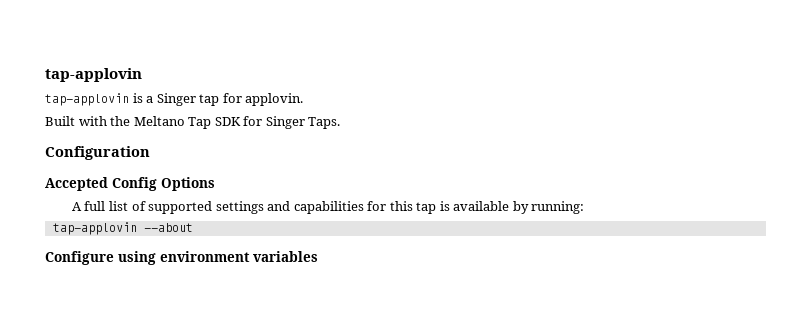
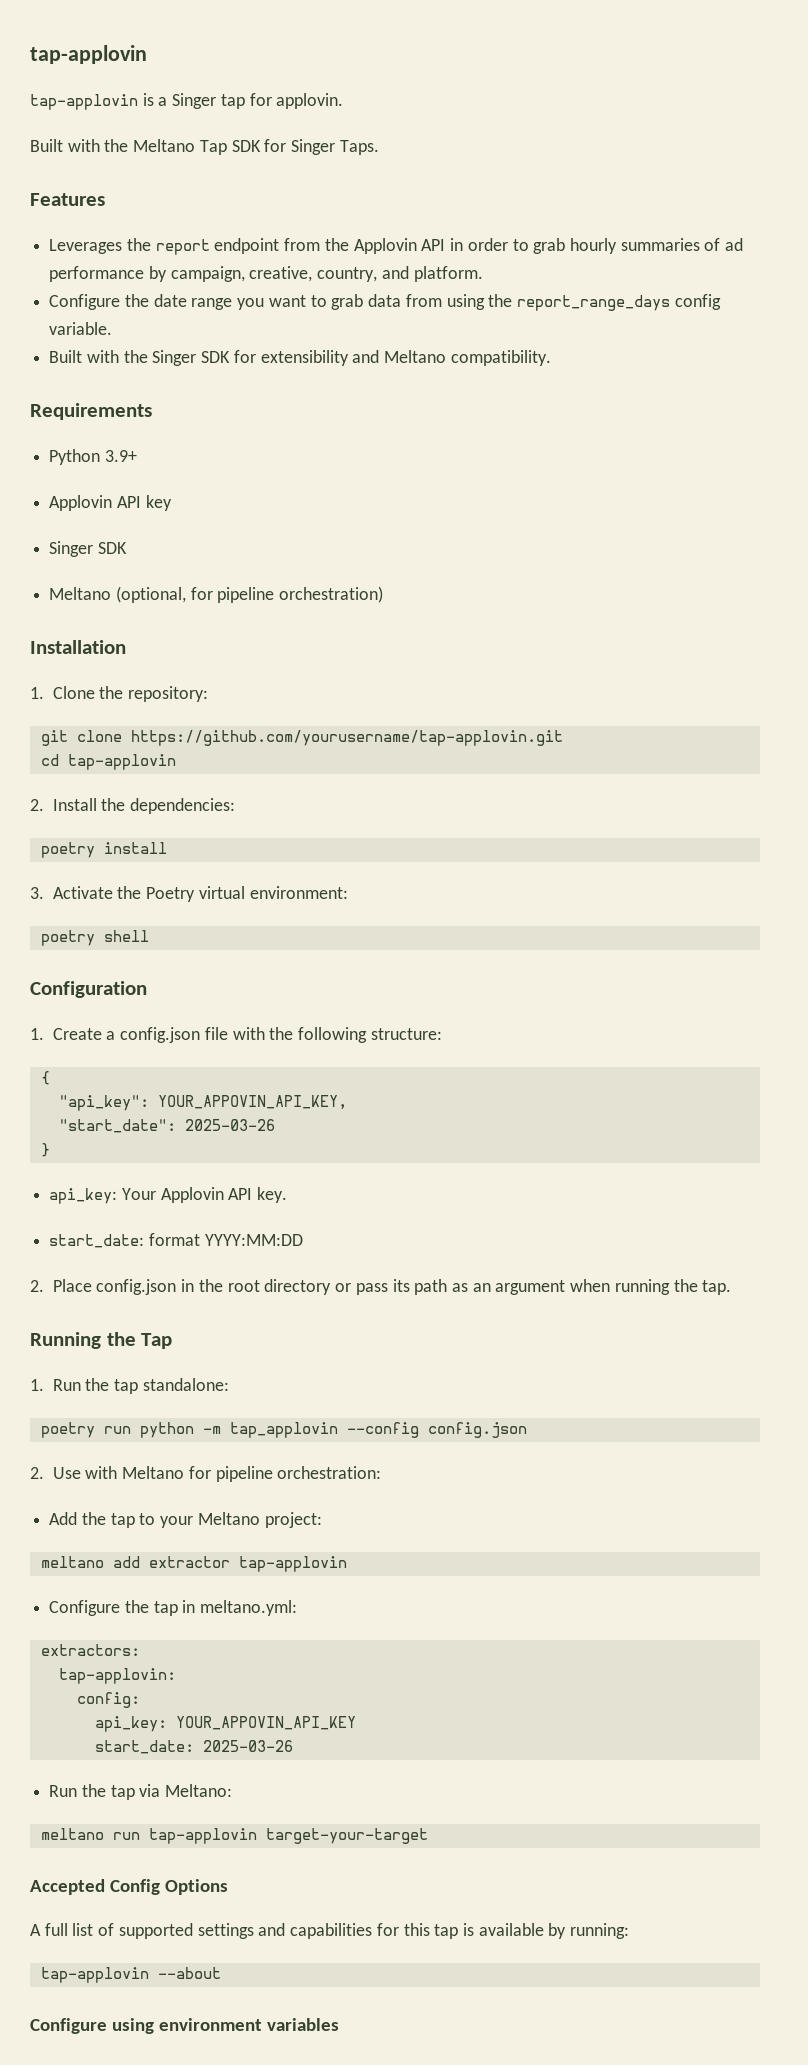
[45,146,150,160] Configuration -> [30,193,105,206] [49,238,744,255] [49,266,483,282] [49,294,721,311] [49,322,113,335] [49,350,551,366] [30,403,152,420] [49,449,137,465] [49,495,172,511] [49,541,127,557] [49,586,384,603] [30,640,126,654] [30,686,209,702] [40,730,563,746] [40,754,176,770] [30,798,236,814] [40,842,167,858] [30,886,348,902] [40,930,149,946] [30,981,147,998] [30,1027,442,1043] [40,1071,50,1085] [58,1095,347,1111] [58,1119,275,1133] [40,1143,50,1157] [49,1187,288,1204] [49,1233,303,1248] [30,1279,732,1295] [30,1332,173,1349] [30,1378,229,1394] [40,1422,527,1438] [30,1466,382,1482] [49,1512,322,1528] [40,1556,347,1572] [49,1600,298,1616] [40,1644,140,1656] [58,1668,176,1684] [76,1692,140,1708] [94,1716,356,1732] [94,1740,293,1754] [49,1784,233,1800] [40,1828,428,1844] Features // Leverages the report endpoint from the Applovin API in order to grab hourly summaries of ad performance by campaign, creative, country, and platform. // Configure the date range you want to grab data from using the report_range_days config variable. // Built with the Singer SDK for extensibility and Meltano compatibility. // Requirements // Python 3.9+ // Applovin API key // Singer SDK // Meltano (optional, for pipeline orchestration) // Installation // 1. Clone the repository: // git clone https://github.com/yourusername/tap-applovin.git // cd tap-applovin // 2. Install the dependencies: // poetry install // 3. Activate the Poetry virtual environment: // poetry shell // Configuration // 1. Create a config.json file with the following structure: // { // "api_key": YOUR_APPOVIN_API_KEY, // "start_date": 2025-03-26 // } // api_key: Your Applovin API key. // start_date: format YYYY:MM:DD // 2. Place config.json in the root directory or pass its path as an argument when running the tap. // Running the Tap // 1. Run the tap standalone: // poetry run python -m tap_applovin --config config.json // 2. Use with Meltano for pipeline orchestration: // Add the tap to your Meltano project: // meltano add extractor tap-applovin // Configure the tap in meltano.yml: // extractors: // tap-applovin: // config: // api_key: YOUR_APPOVIN_API_KEY // start_date: 2025-03-26 // Run the tap via Meltano: // meltano run tap-applovin target-your-target

